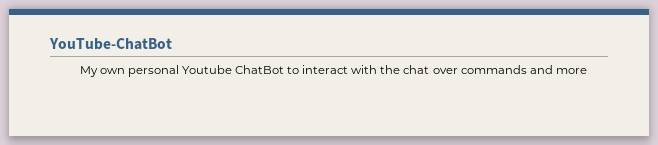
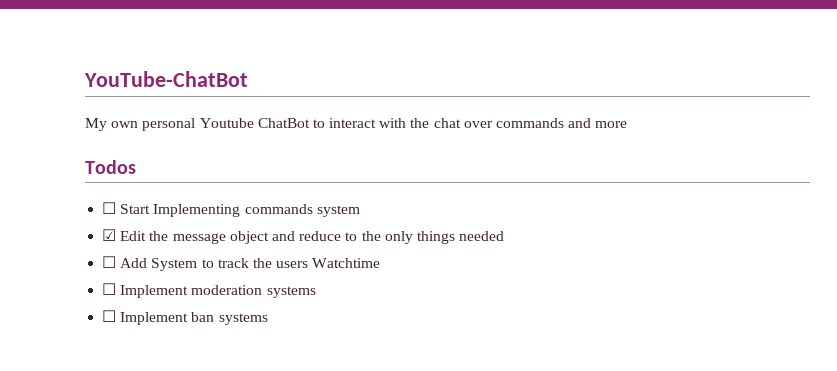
(587, 71) none -> [85,160,136,174] [102,202,360,217] [102,229,505,244] [102,256,381,271] [102,283,316,298] [102,310,268,325] // Todos // ☐ Start Implementing commands system // ☑ Edit the message object and reduce to the only things needed // ☐ Add System to track the users Watchtime // ☐ Implement moderation systems // ☐ Implement ban systems

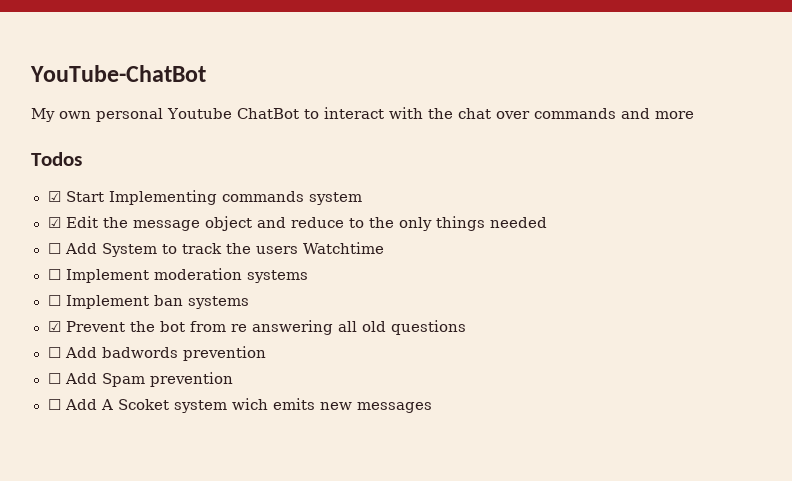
[102,202,117,214] ☐ -> [47,191,61,202] ☑
(268, 319) none -> [47,320,466,335] [47,346,266,361] [47,372,233,387] [47,398,432,413] // ☑ Prevent the bot from re answering all old questions // ☐ Add badwords prevention // ☐ Add Spam prevention // ☐ Add A Scoket system wich emits new messages

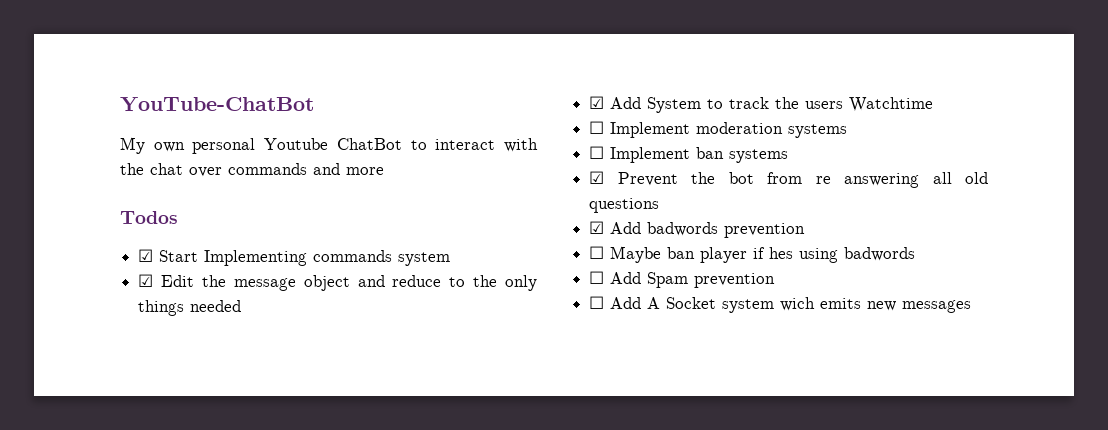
[47,243,61,254] ☐ -> [589,96,605,109] ☑
[47,347,61,358] ☐ -> [589,221,605,234] ☑
(266, 353) none -> [589,246,916,263] // ☐ Maybe ban player if hes using badwords
[117,399,169,410] Scoket -> [666,297,717,309] Socket

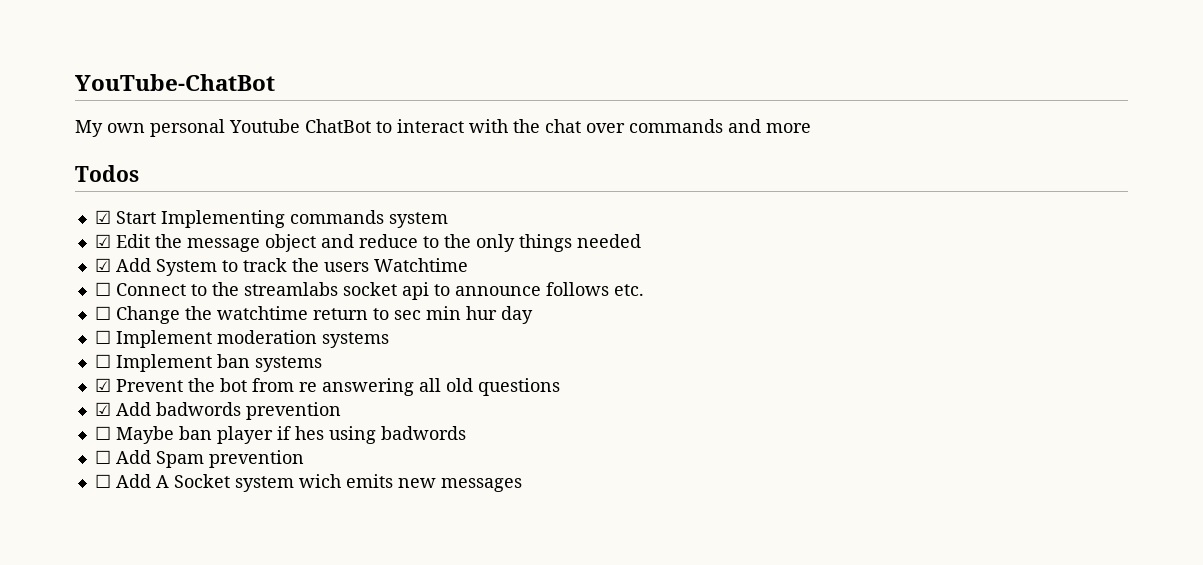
(934, 104) none -> [94,282,644,300] [94,306,533,324] // ☐ Connect to the streamlabs socket api to announce follows etc. // ☐ Change the watchtime return to sec min hur day

